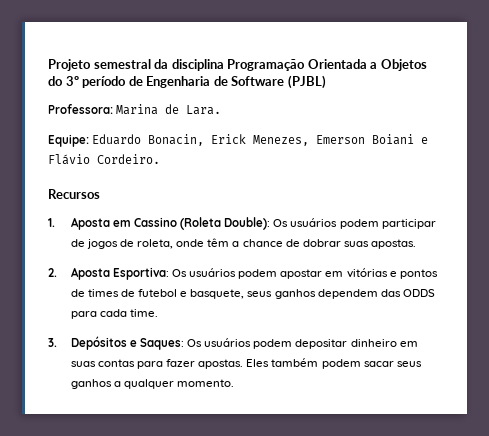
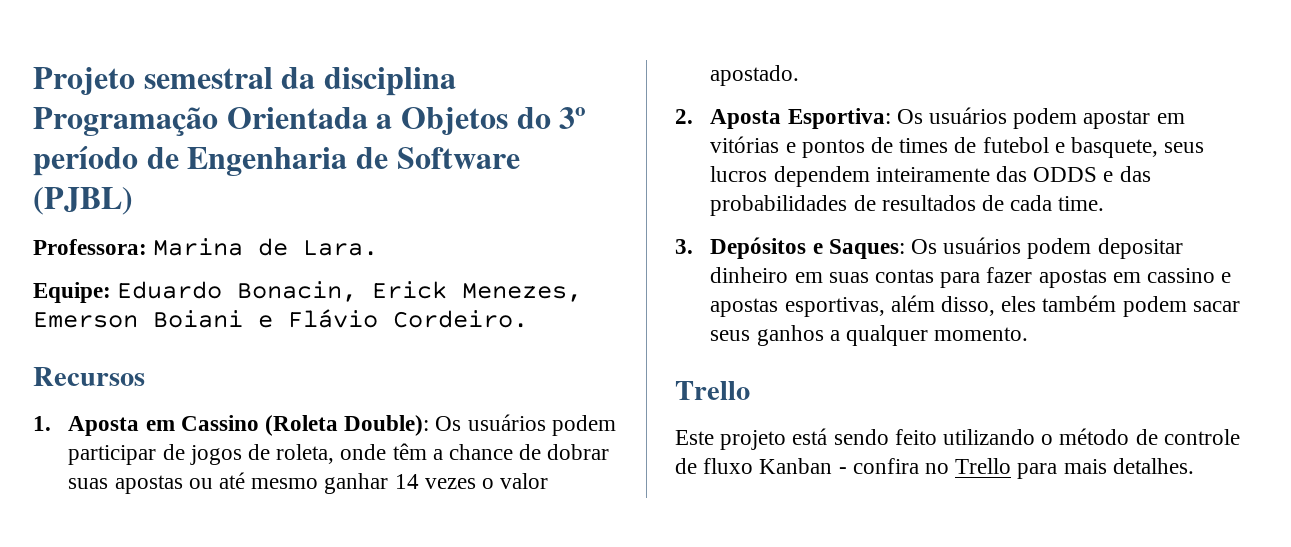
[371,239,417,249] apostas. -> [114,472,549,494] [710,65,800,86] apostas ou até mesmo ganhar 14 vezes o valor apostado.
[274,289,435,299] [70,311,97,319] ganhos dependem das ODDS para -> [710,166,1151,187] [710,195,1004,216] lucros dependem inteiramente das ODDS e das probabilidades de resultados de
[198,359,270,369] apostas. Eles -> [1038,268,1232,288] [710,295,1037,317] apostas em cassino e apostas esportivas, além disso, eles
(235, 383) none -> [675,381,750,400] [675,428,1240,450] [675,458,1194,479] // Trello // Este projeto está sendo feito utilizando o método de controle de fluxo Kanban - confira no Trello para mais detalhes.

